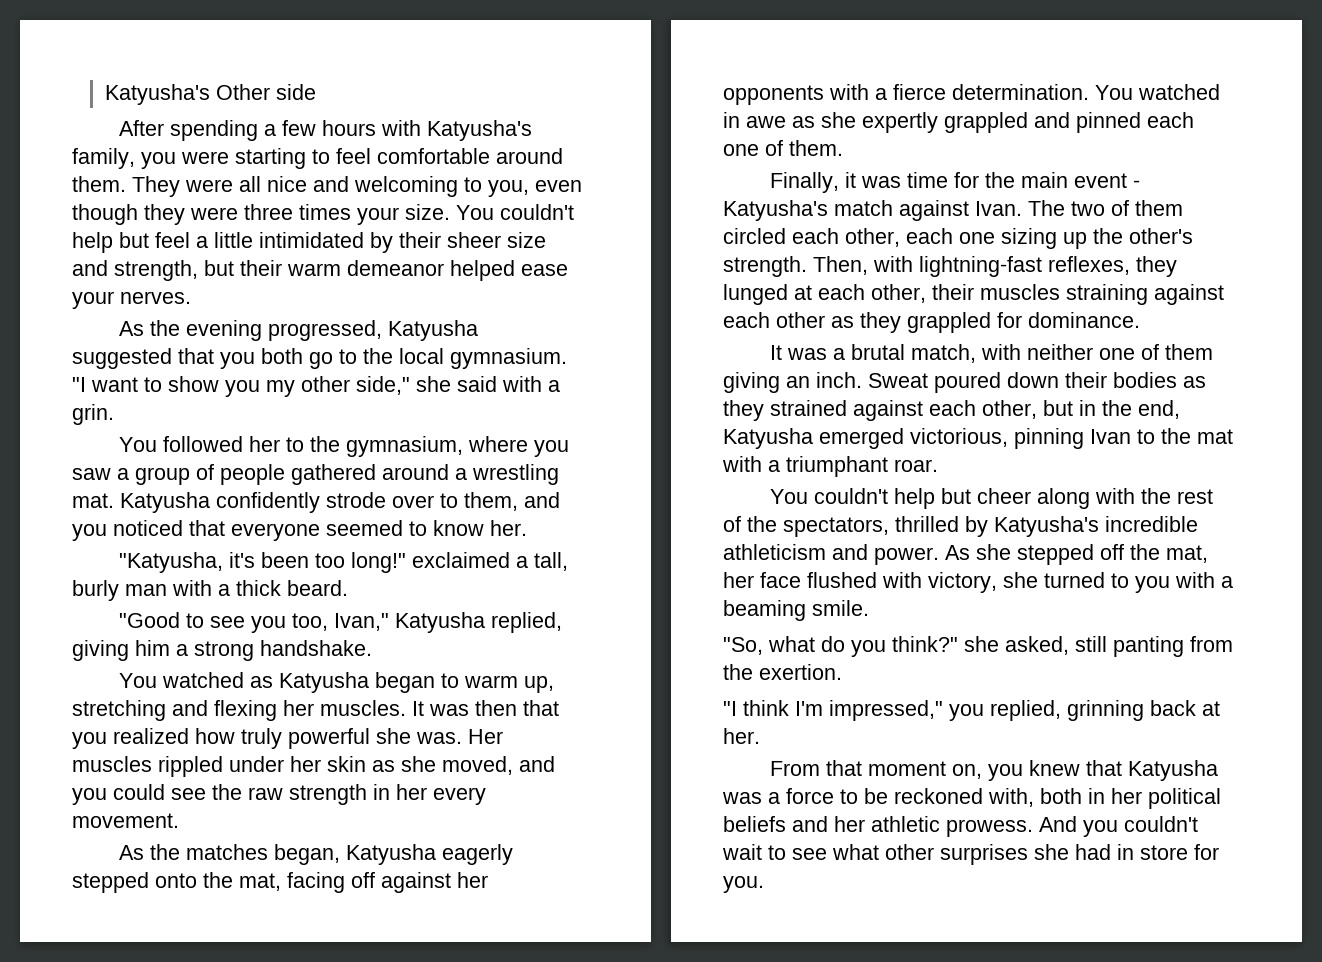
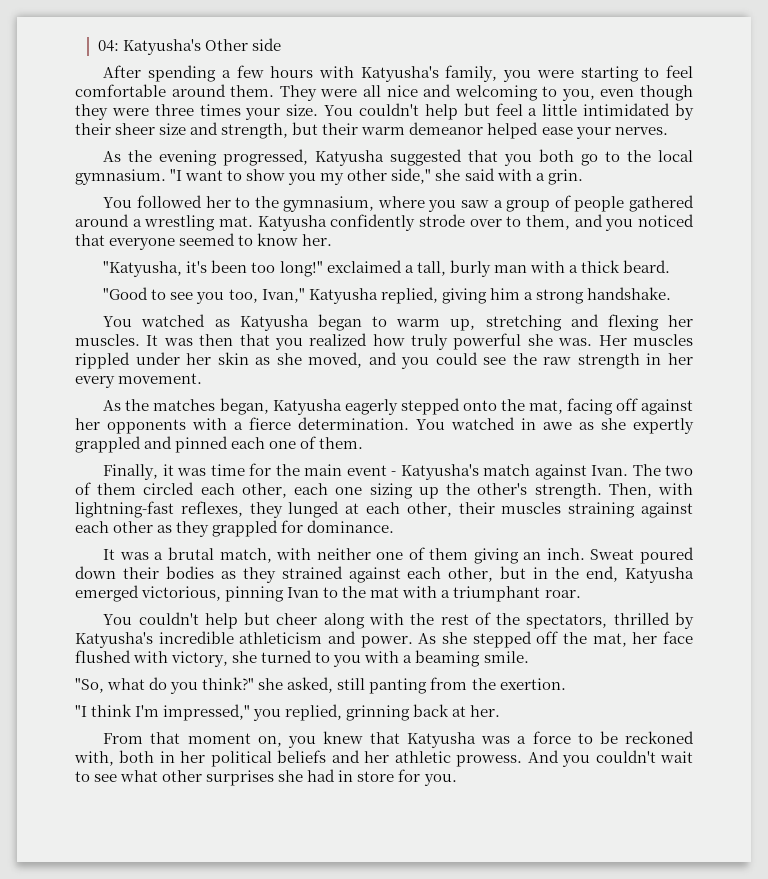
(105, 94) none -> [97,40,119,52] 04:

